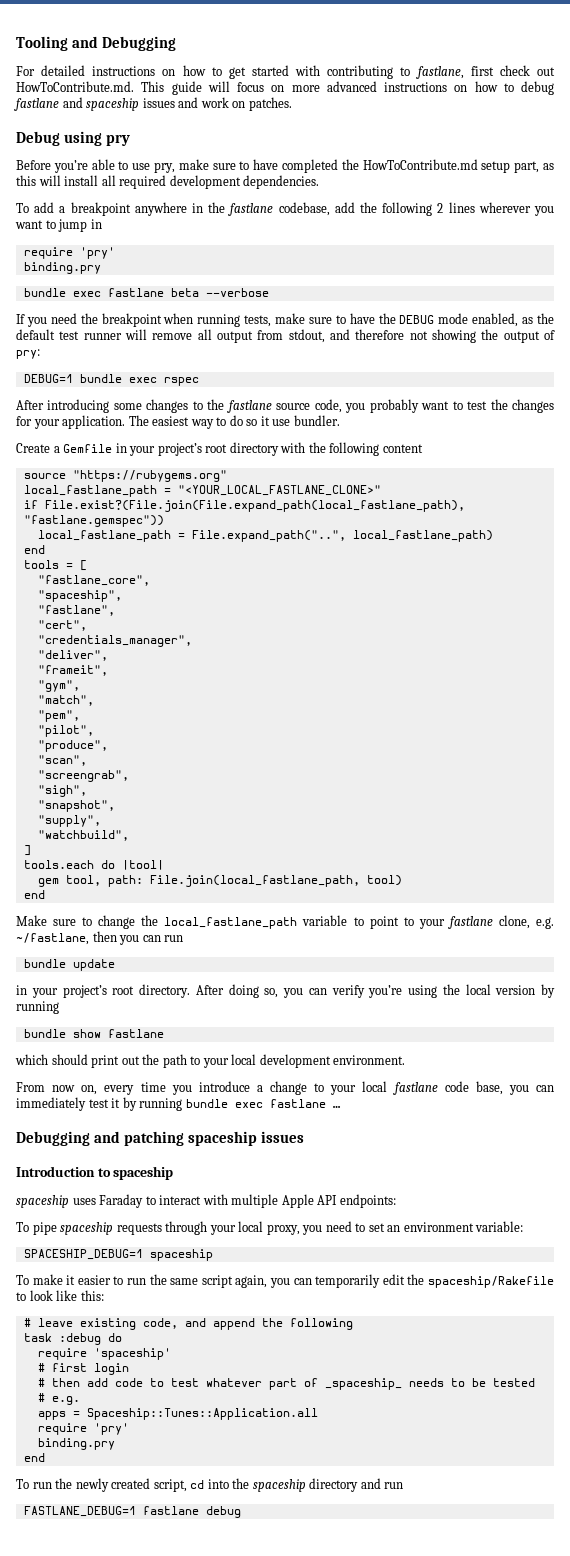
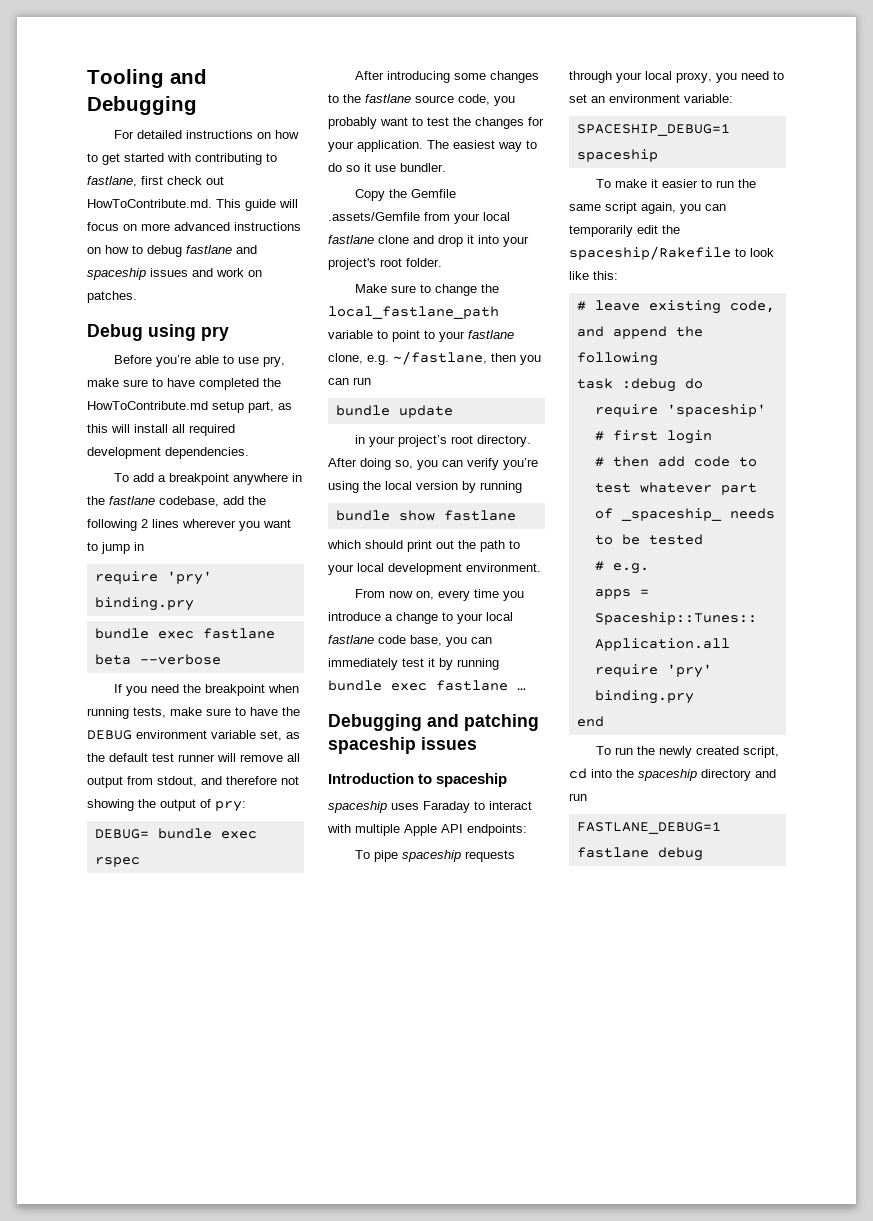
[438,313,519,327] mode enabled, -> [136,730,282,741] environment variable set,
[23,374,73,383] DEBUG=1 -> [94,829,149,839] DEBUG=
[16,442,423,456] [23,470,227,482] [23,485,381,497] [23,500,465,512] [23,515,164,527] [37,530,493,542] [23,545,45,554] [23,560,87,571] [37,575,150,586] [37,590,122,602] [37,605,115,616] [37,620,87,631] [37,635,192,647] [37,650,108,661] [37,665,108,676] [37,680,80,692] [37,695,94,706] [37,710,80,722] [37,725,94,737] [37,740,108,752] [37,755,87,766] [37,770,129,782] [37,785,87,797] [37,800,115,812] [37,815,101,827] [37,830,129,841] [23,845,31,856] [23,860,164,870] [37,875,402,887] [23,890,45,899] Create a Gemfile in your project’s root directory with the following content // source "https://rubygems.org" // local_fastlane_path = "<YOUR_LOCAL_FASTLANE_CLONE>" // if File.exist?(File.join(File.expand_path(local_fastlane_path), "fastlane.gemspec")) // local_fastlane_path = File.expand_path("..", local_fastlane_path) // end // tools = [ // "fastlane_core", // "spaceship", // "fastlane", // "cert", // "credentials_manager", // "deliver", // "frameit", // "gym", // "match", // "pem", // "pilot", // "produce", // "scan", // "screengrab", // "sigh", // "snapshot", // "supply", // "watchbuild", // ] // tools.each do |tool| // gem tool, path: File.join(local_fastlane_path, tool) // end -> [354,189,456,201] [328,212,510,224] [328,235,529,247] [328,258,442,270] Copy the Gemfile .assets/Gemfile from your local fastlane clone and drop it into your project's root folder.

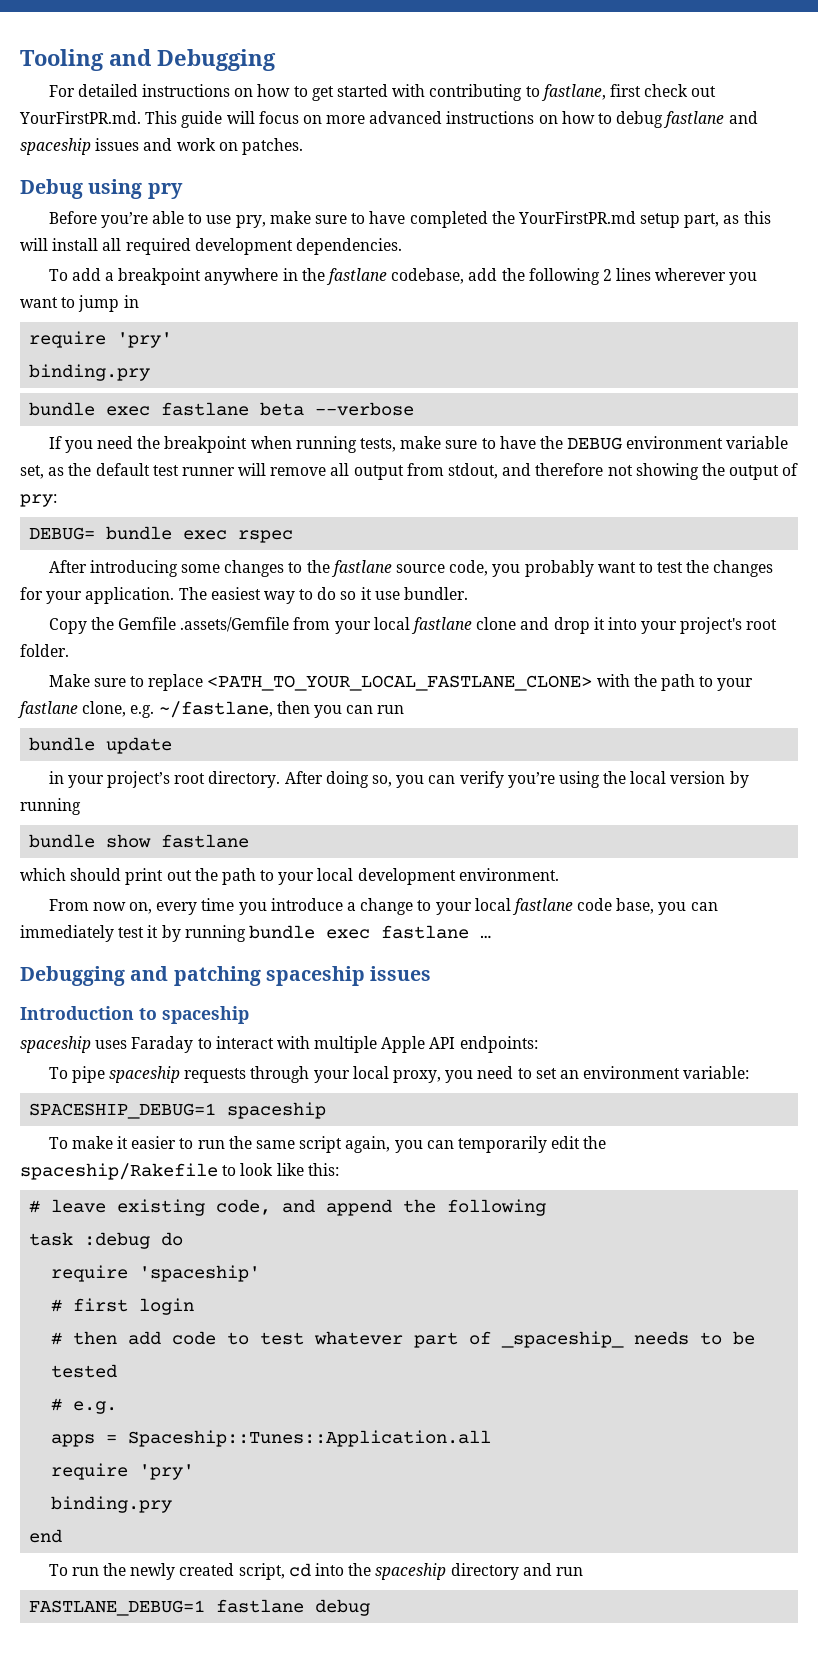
[87,199,212,208] HowToContribute.md. -> [19,111,141,124] YourFirstPR.md.
[87,401,208,410] HowToContribute.md -> [517,211,636,224] YourFirstPR.md
[434,284,499,296] [328,306,499,319] [328,330,420,342] change the local_fastlane_path variable to point -> [148,674,695,691] replace <PATH_TO_YOUR_LOCAL_FASTLANE_CLONE> with the path

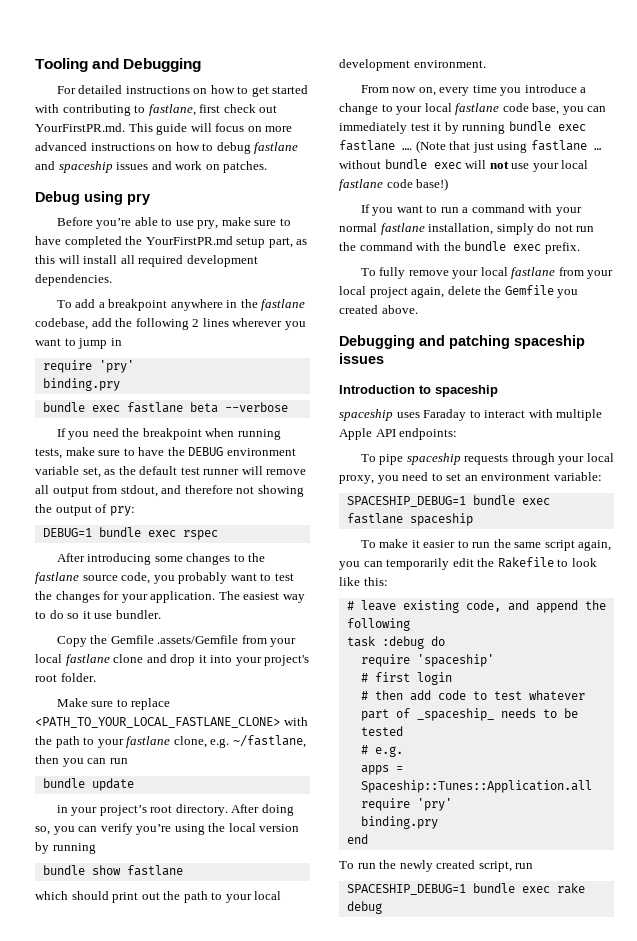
[29,527,96,540] DEBUG= -> [42,528,92,537] DEBUG=1
[479,935,491,939] … -> [402,140,601,153] [339,159,589,172] [339,178,449,191] [360,204,582,216] [339,223,595,235] [339,241,580,254] [360,267,614,279] [339,285,579,298] [339,305,418,314] …. (Note that just using fastlane … without bundle exec will not use your local fastlane code base!) // If you want to run a command with your normal fastlane installation, simply do not run the command with the bundle exec prefix. // To fully remove your local fastlane from your local project again, delete the Gemfile you created above.
(217, 1111) none -> [472,495,550,505] [346,513,403,524] bundle exec fastlane
[20,1163,218,1180] spaceship/Rakefile -> [497,557,554,568] Rakefile
[288,1563,583,1580] [29,1599,305,1616] cd into the spaceship directory and run // FASTLANE_DEBUG=1 fastlane -> [515,863,534,869] [346,883,585,895] run // SPACESHIP_DEBUG=1 bundle exec rake

